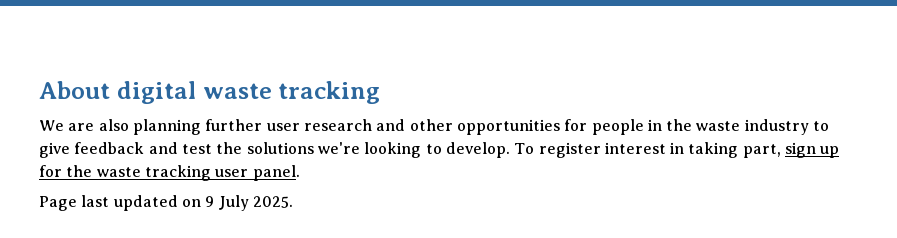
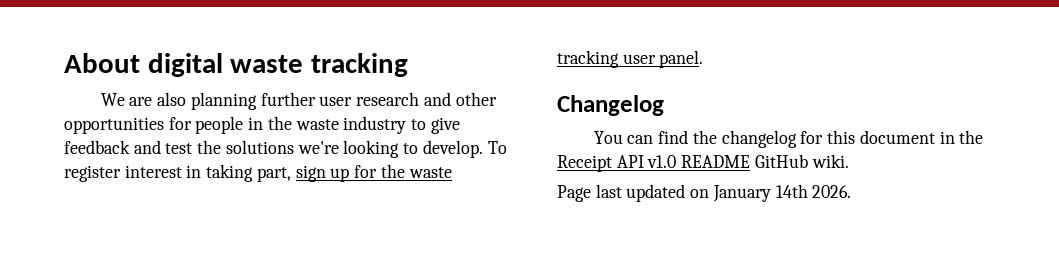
(300, 173) none -> [557,95,664,116] [593,130,984,148] [557,154,849,172] // Changelog // You can find the changelog for this document in the Receipt API v1.0 README GitHub wiki.
[205,195,293,211] 9 July 2025. -> [712,184,852,202] January 14th 2026.

